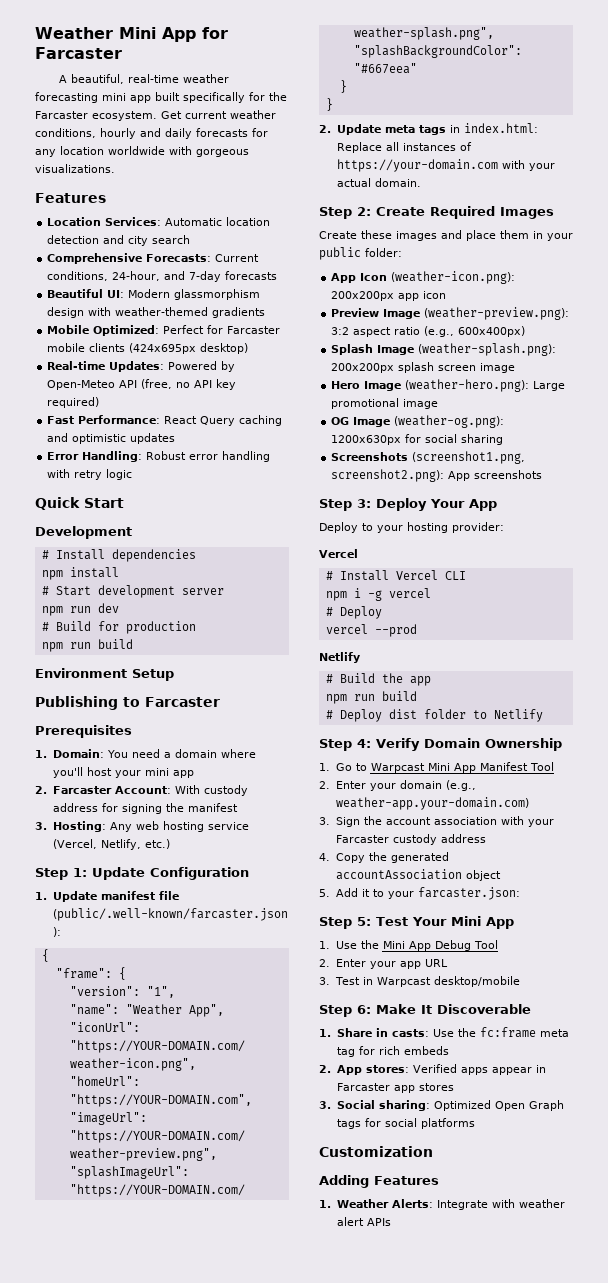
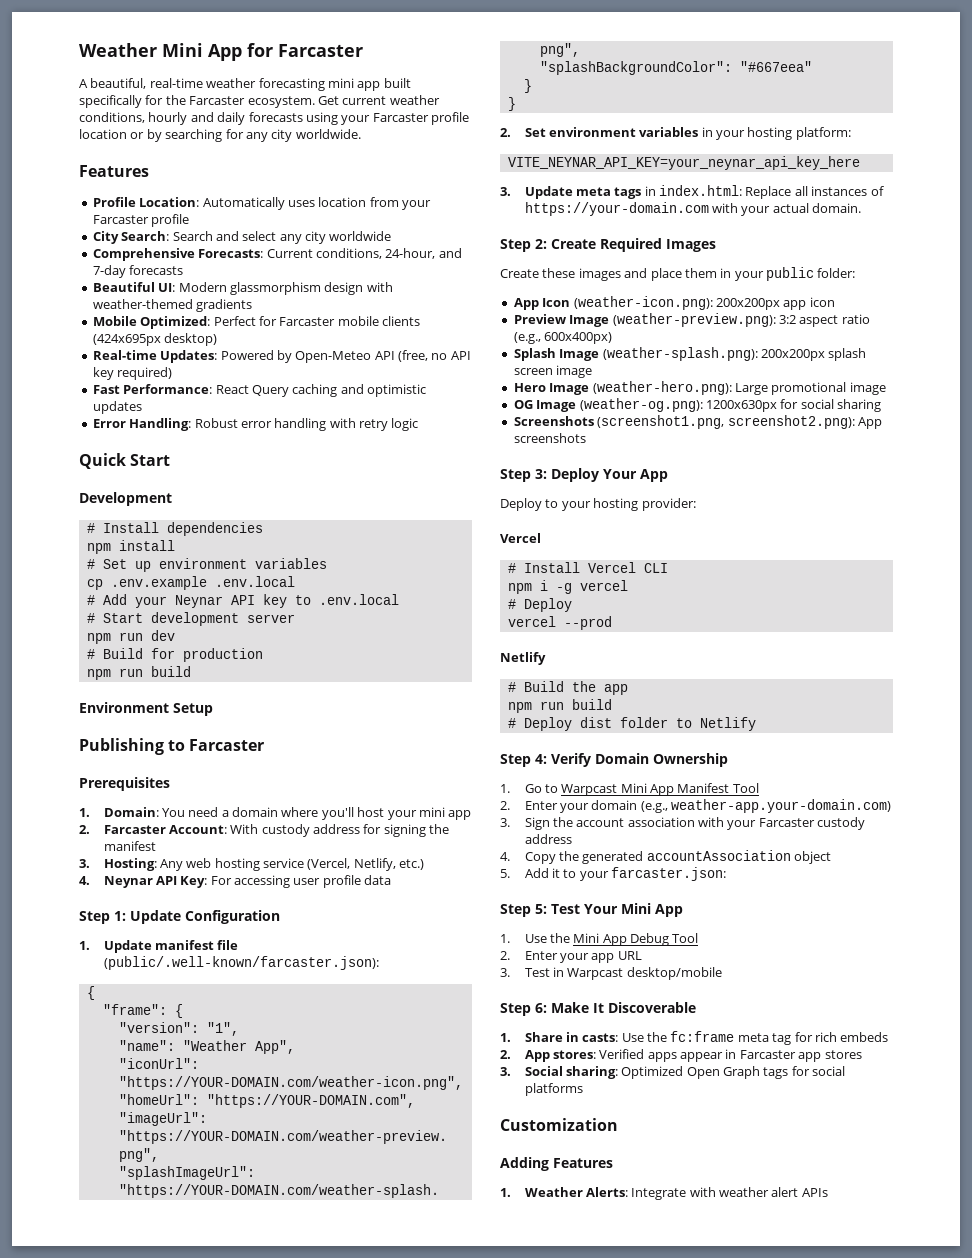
[252,128,268,137] [35,146,249,157] [35,164,115,173] [35,193,106,203] [47,217,271,226] [47,235,191,246] for any location worldwide with gorgeous visualizations. // Features // Location Services: Automatic location detection and city search -> [305,112,469,125] [79,129,361,142] [79,165,149,177] [92,197,431,210] [92,214,190,227] [92,231,392,244] using your Farcaster profile location or by searching for any city worldwide. // Features // Profile Location: Automatically uses location from your Farcaster profile // City Search: Search and select any city worldwide
(119, 572) none -> [86,558,327,572] [86,576,295,590] [86,594,399,608] // # Set up environment variables // cp .env.example .env.local // # Add your Neynar API key to .env.local
(170, 844) none -> [79,875,392,888] // 4. Neynar API Key: For accessing user profile data
(331, 129) none -> [524,127,851,140] [507,156,860,170] [500,187,511,196] Set environment variables in your hosting platform: // VITE_NEYNAR_API_KEY=your_neynar_api_key_here // 3.

